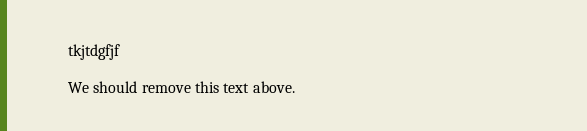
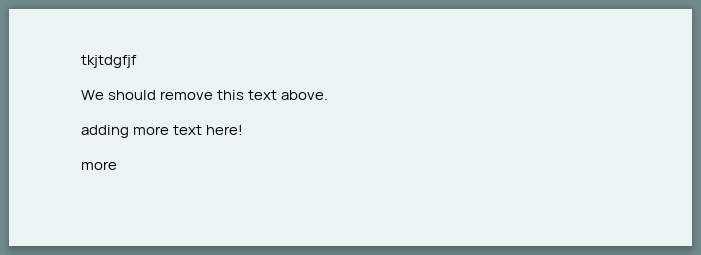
(295, 87) none -> [81,125,244,138] [81,161,117,170] // adding more text here! // more

